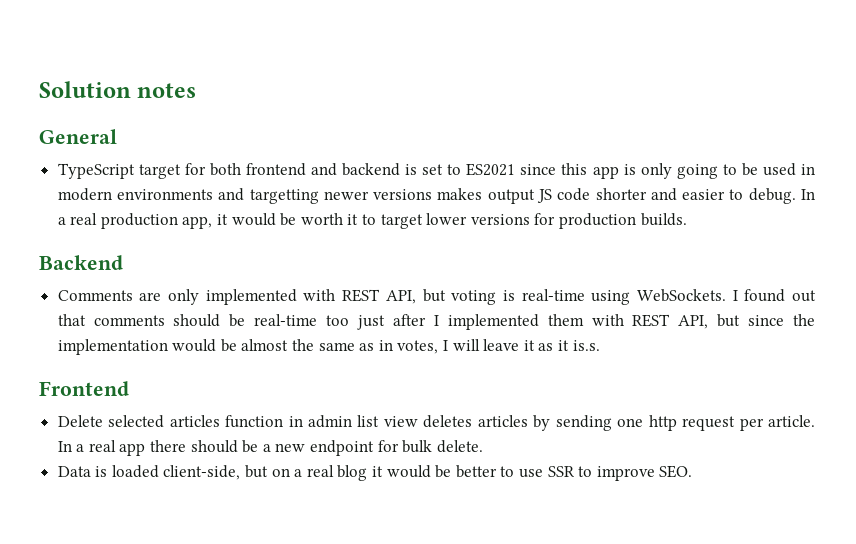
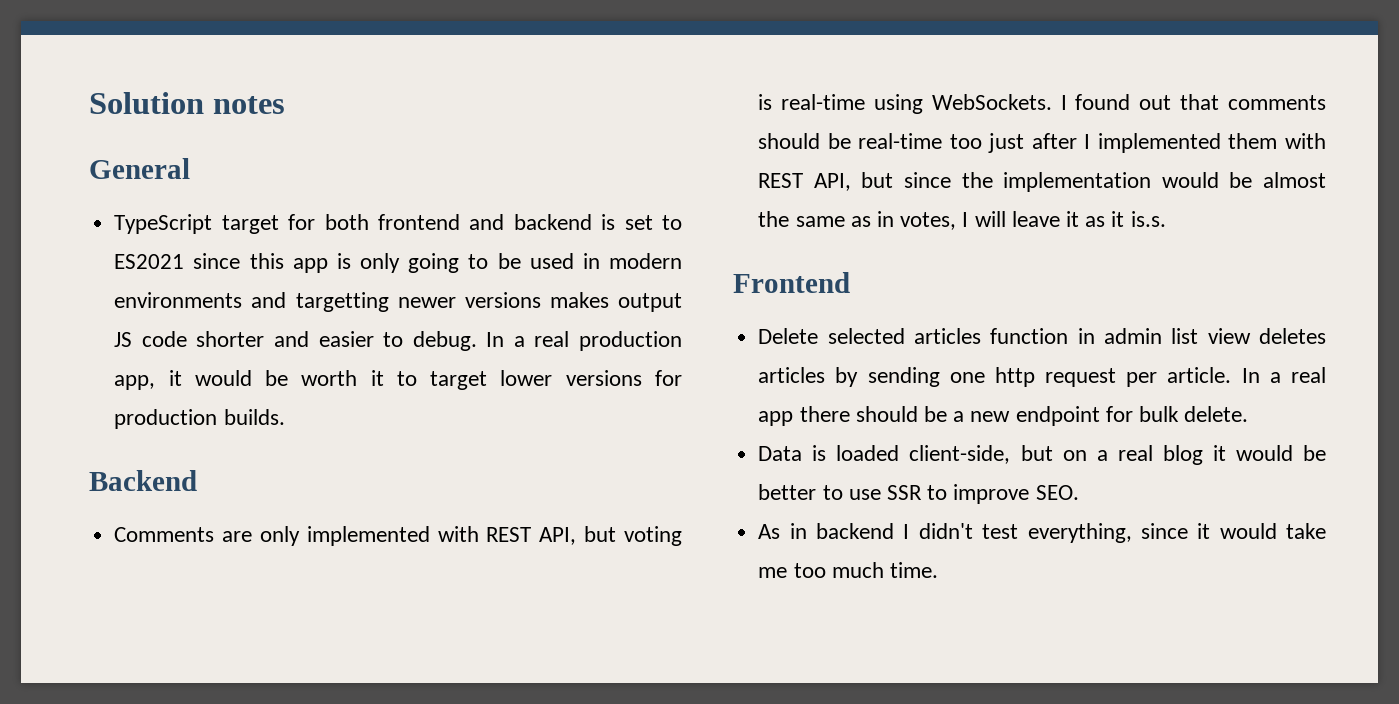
(693, 471) none -> [758,523,1326,543] [758,562,938,578] // As in backend I didn't test everything, since it would take me too much time.

